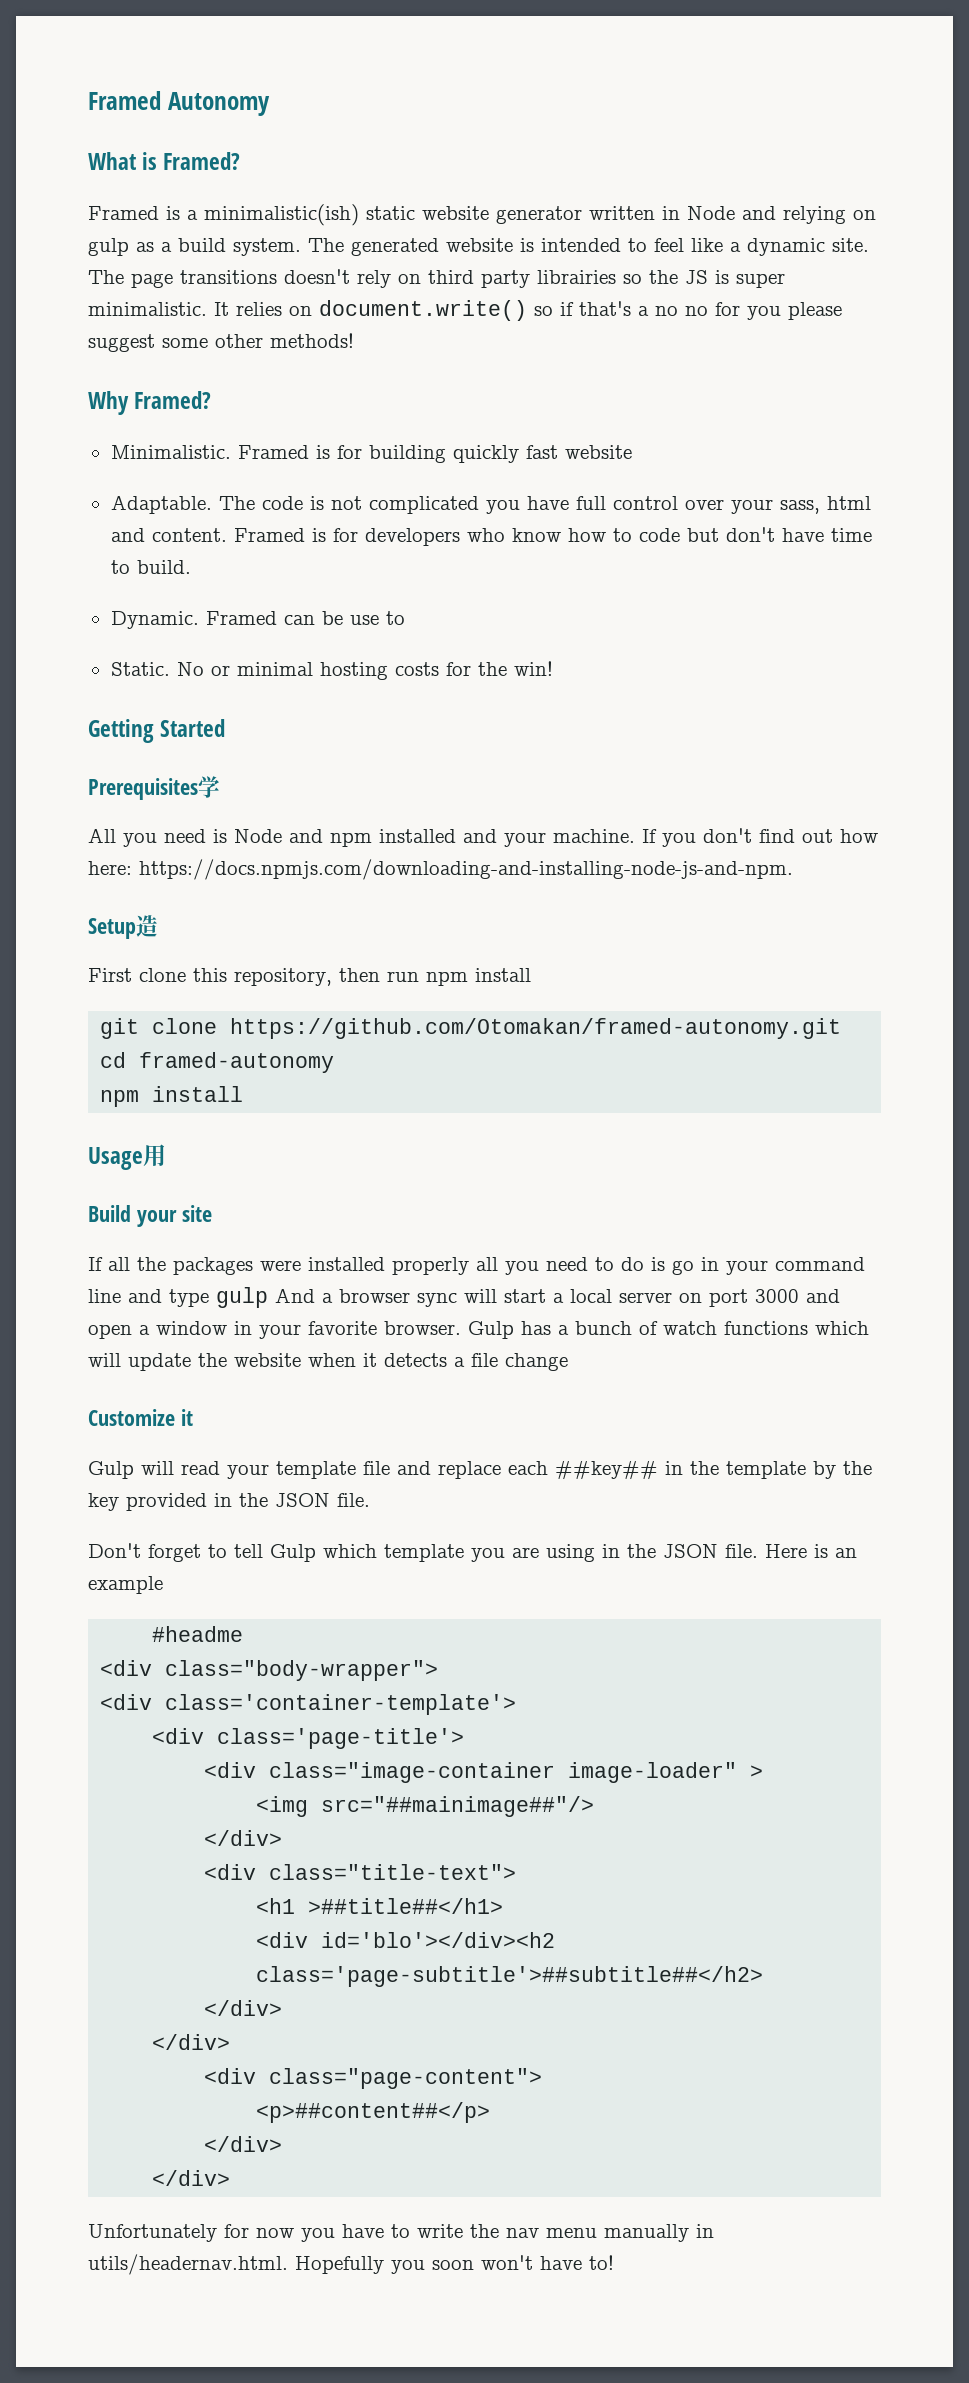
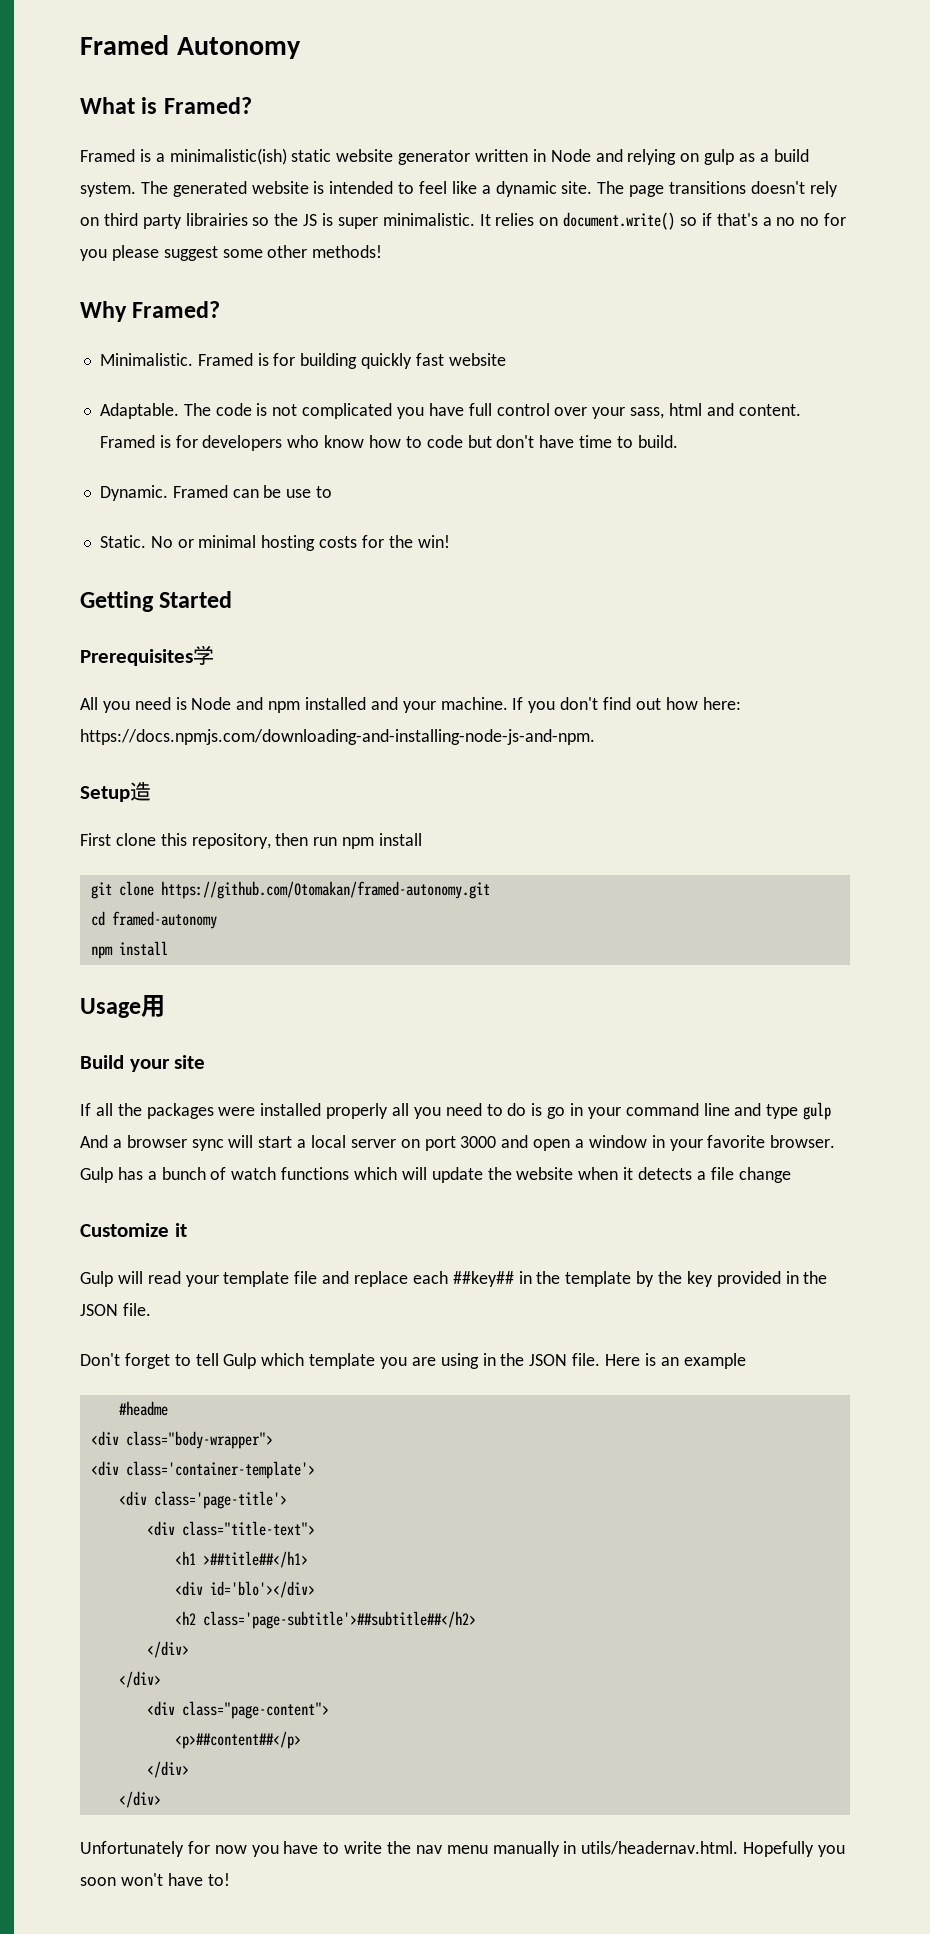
[204,1762,764,1783] [256,1796,595,1817] [204,1830,283,1846] // <div class="image-container image-loader" > // <img src="##mainimage##"/> // </div> -> (287, 1500) none
[321,1932,556,1948] id='blo'></div><h2 -> [209,1581,315,1598] [174,1611,196,1625] id='blo'></div> // <h2

